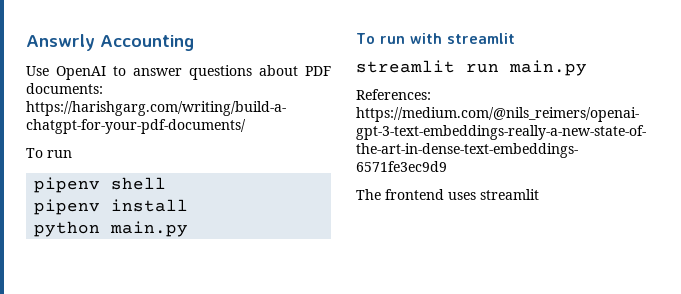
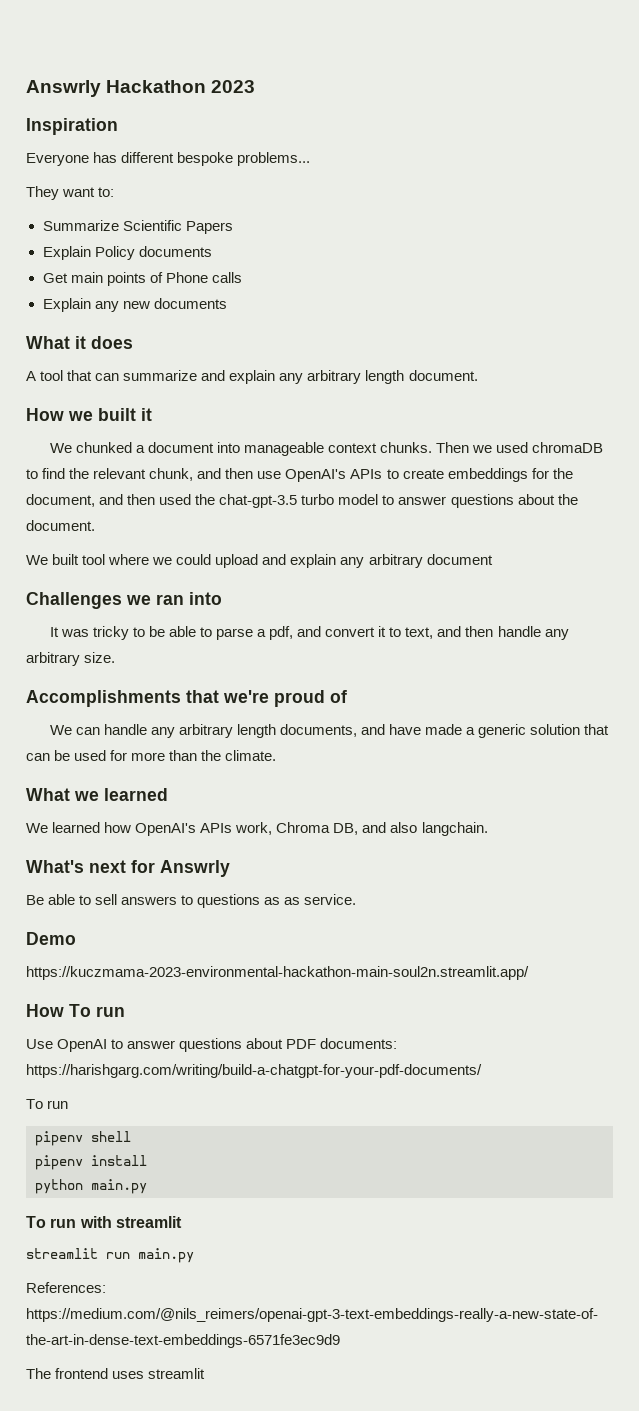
[26,34,194,51] Answrly Accounting -> [26,80,256,97] [26,118,118,135] [26,152,311,166] [26,186,115,200] [42,220,233,234] [42,246,212,260] [42,272,242,286] [42,298,227,312] [26,336,133,349] [26,370,478,384] [26,408,152,421] [49,442,604,456] [26,468,573,482] [26,494,578,508] [26,520,95,531] [26,554,493,568] [26,592,222,609] [49,626,569,640] [26,652,116,666] [26,690,347,707] [49,724,610,738] [26,750,277,761] [26,788,168,801] [26,822,488,836] [26,860,230,877] [26,894,357,908] [26,932,76,945] [26,966,529,980] [26,1004,125,1017] Answrly Hackathon 2023 // Inspiration // Everyone has different bespoke problems... // They want to: // Summarize Scientific Papers // Explain Policy documents // Get main points of Phone calls // Explain any new documents // What it does // A tool that can summarize and explain any arbitrary length document. // How we built it // We chunked a document into manageable context chunks. Then we used chromaDB to find the relevant chunk, and then use OpenAI's APIs to create embeddings for the document, and then used the chat-gpt-3.5 turbo model to answer questions about the document. // We built tool where we could upload and explain any arbitrary document // Challenges we ran into // It was tricky to be able to parse a pdf, and convert it to text, and then handle any arbitrary size. // Accomplishments that we're proud of // We can handle any arbitrary length documents, and have made a generic solution that can be used for more than the climate. // What we learned // We learned how OpenAI's APIs work, Chroma DB, and also langchain. // What's next for Answrly // Be able to sell answers to questions as as service. // Demo // https://kuczmama-2023-environmental-hackathon-main-soul2n.streamlit.app/ // How To run

